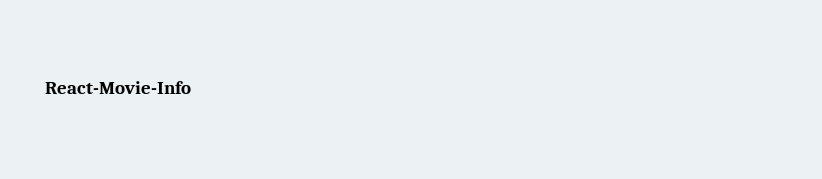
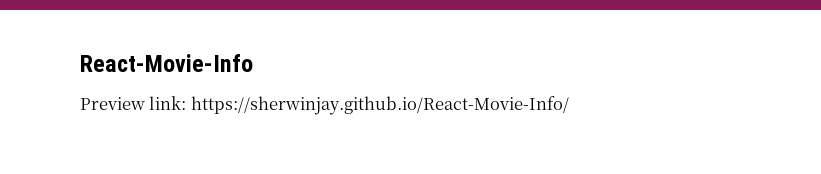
(191, 87) none -> [80,96,569,115] // Preview link: https://sherwinjay.github.io/React-Movie-Info/

